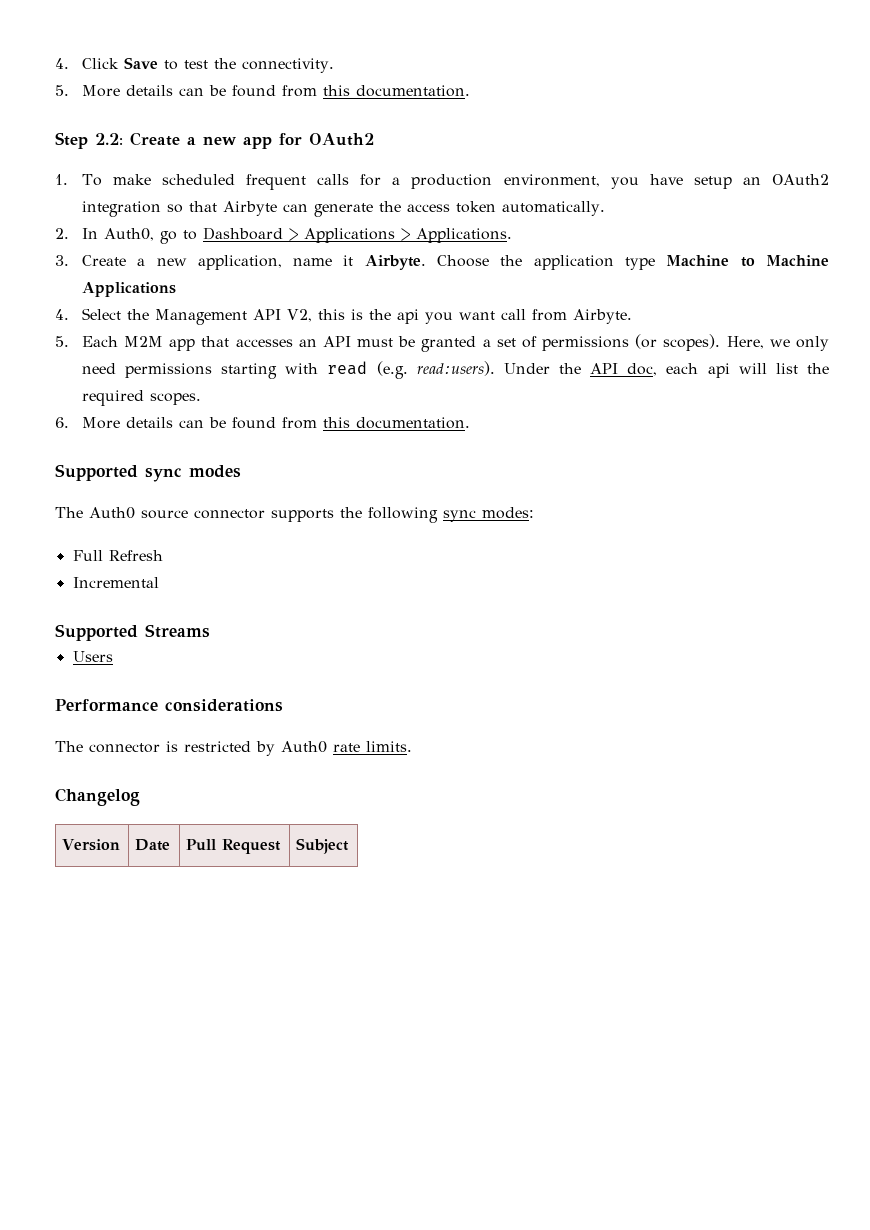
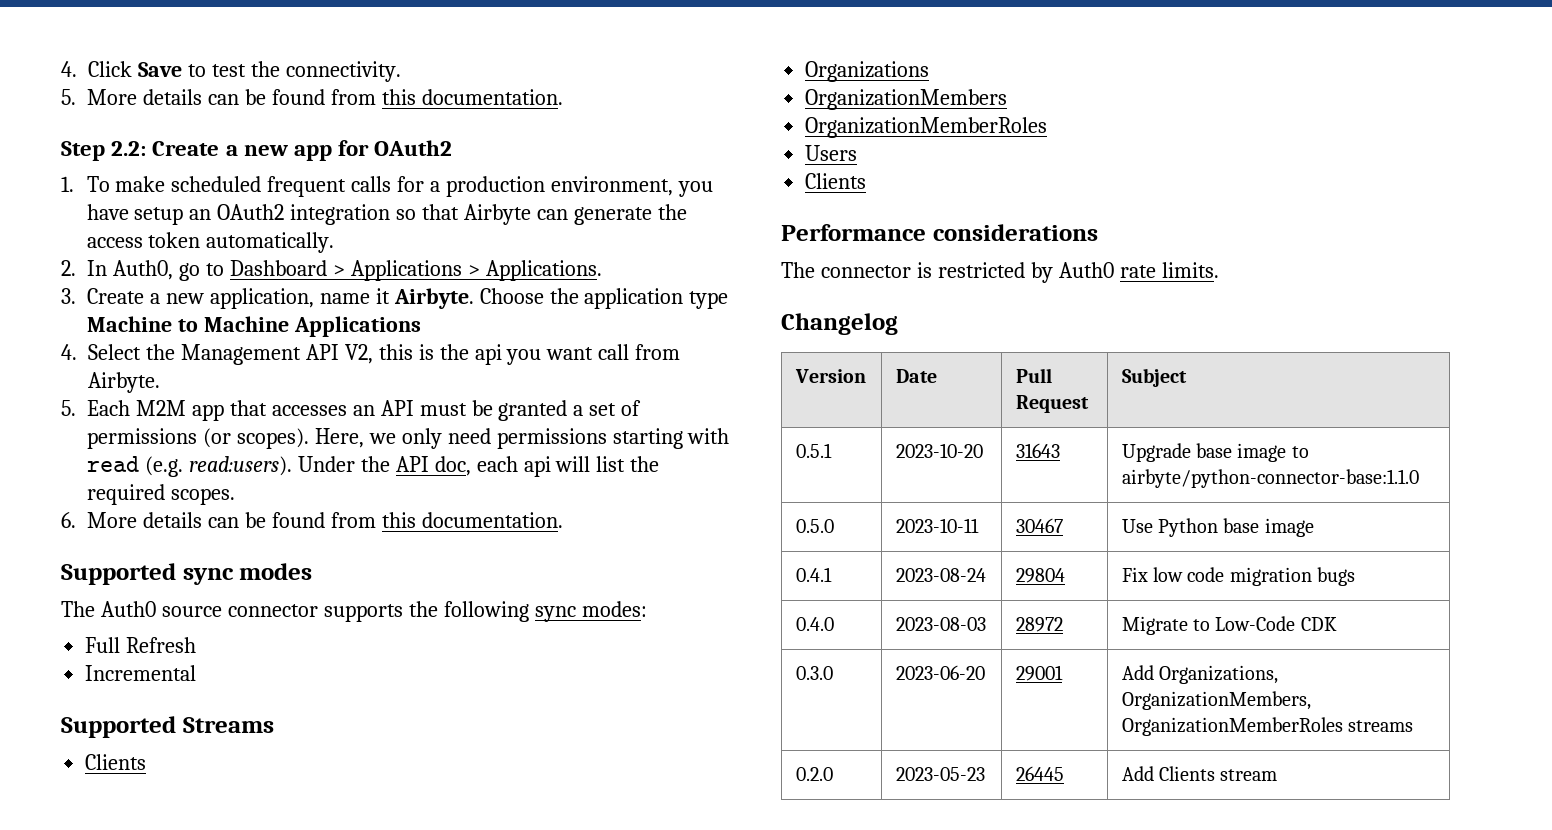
(210, 631) none -> [85,754,147,770] [805,61,930,82] [805,89,1008,110] [805,117,1048,138] // Clients // Organizations // OrganizationMembers // OrganizationMemberRoles
(113, 656) none -> [805,173,867,189] // Clients
(350, 846) none -> [795,443,832,458] [895,443,983,458] [1015,443,1060,458] [1121,443,1309,462] [1121,469,1419,488] [795,519,834,533] [895,518,979,533] [1015,518,1063,533] [1121,518,1314,537] [795,567,832,582] [895,568,986,582] [1015,568,1065,583] [1121,567,1356,586] [795,617,834,631] [895,617,986,631] [1015,617,1063,632] [1121,616,1337,635] [795,666,833,680] [895,665,985,680] [1015,665,1063,681] [1121,665,1278,684] [1121,691,1311,710] [1121,717,1413,736] [795,767,833,781] [895,767,985,781] [1015,766,1064,781] [1121,766,1278,781] // 0.5.1 | 2023-10-20 | 31643 | Upgrade base image to airbyte/python-connector-base:1.1.0 // 0.5.0 | 2023-10-11 | 30467 | Use Python base image // 0.4.1 | 2023-08-24 | 29804 | Fix low code migration bugs // 0.4.0 | 2023-08-03 | 28972 | Migrate to Low-Code CDK // 0.3.0 | 2023-06-20 | 29001 | Add Organizations, OrganizationMembers, OrganizationMemberRoles streams // 0.2.0 | 2023-05-23 | 26445 | Add Clients stream

